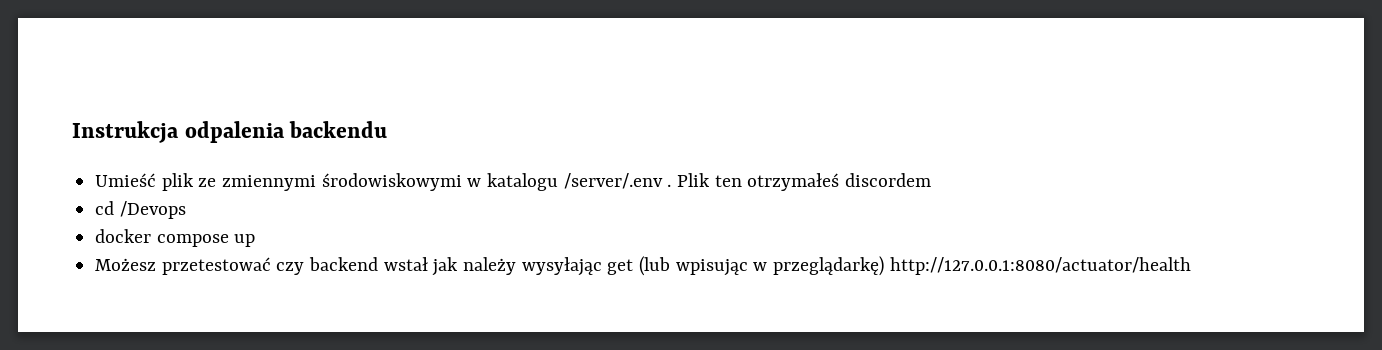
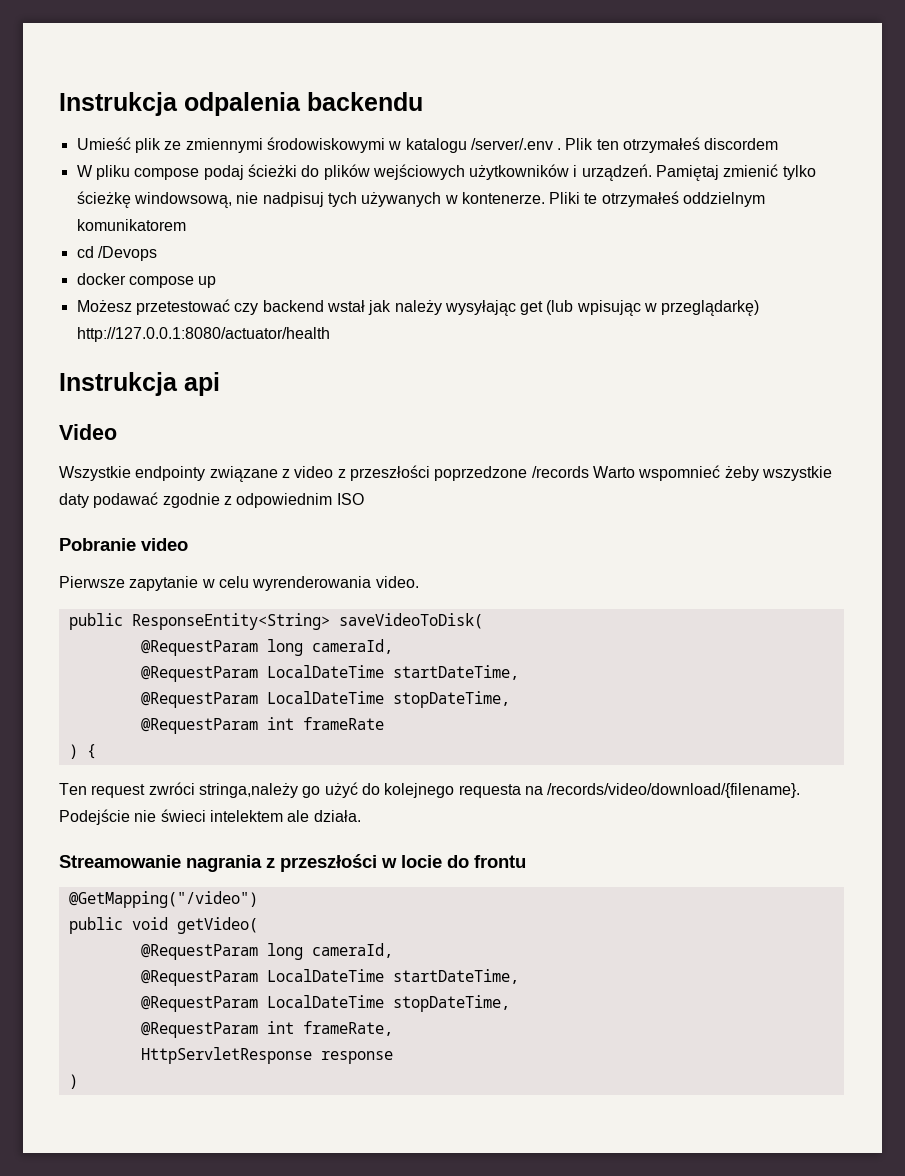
(932, 180) none -> [76,164,816,181] [76,191,766,208] [76,219,186,231] // W pliku compose podaj ścieżki do plików wejściowych użytkowników i urządzeń. Pamiętaj zmienić tylko ścieżkę windowsową, nie nadpisuj tych używanych w kontenerze. Pliki te otrzymałeś oddzielnym komunikatorem
(1191, 266) none -> [59,372,220,396] [59,424,117,440] [59,465,832,482] [59,492,364,508] [59,538,188,551] [59,576,419,591] [68,613,483,630] [140,639,393,656] [140,665,519,682] [140,691,510,708] [140,717,384,734] [68,744,96,759] [59,782,801,798] [59,809,361,825] [59,854,526,872] [68,891,258,908] [68,917,258,934] [140,943,393,960] [140,969,519,986] [140,995,510,1012] [140,1021,393,1038] [140,1047,393,1064] [68,1074,78,1089] // Instrukcja api // Video // Wszystkie endpointy związane z video z przeszłości poprzedzone /records Warto wspomnieć żeby wszystkie daty podawać zgodnie z odpowiednim ISO // Pobranie video // Pierwsze zapytanie w celu wyrenderowania video. // public ResponseEntity<String> saveVideoToDisk( // @RequestParam long cameraId, // @RequestParam LocalDateTime startDateTime, // @RequestParam LocalDateTime stopDateTime, // @RequestParam int frameRate // ) { // Ten request zwróci stringa,należy go użyć do kolejnego requesta na /records/video/download/{filename}. Podejście nie świeci intelektem ale działa. // Streamowanie nagrania z przeszłości w locie do frontu // @GetMapping("/video") // public void getVideo( // @RequestParam long cameraId, // @RequestParam LocalDateTime startDateTime, // @RequestParam LocalDateTime stopDateTime, // @RequestParam int frameRate, // HttpServletResponse response // )

